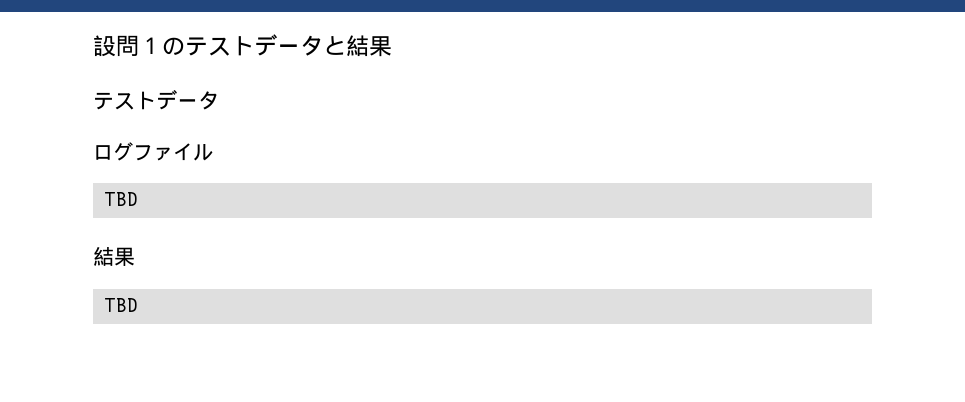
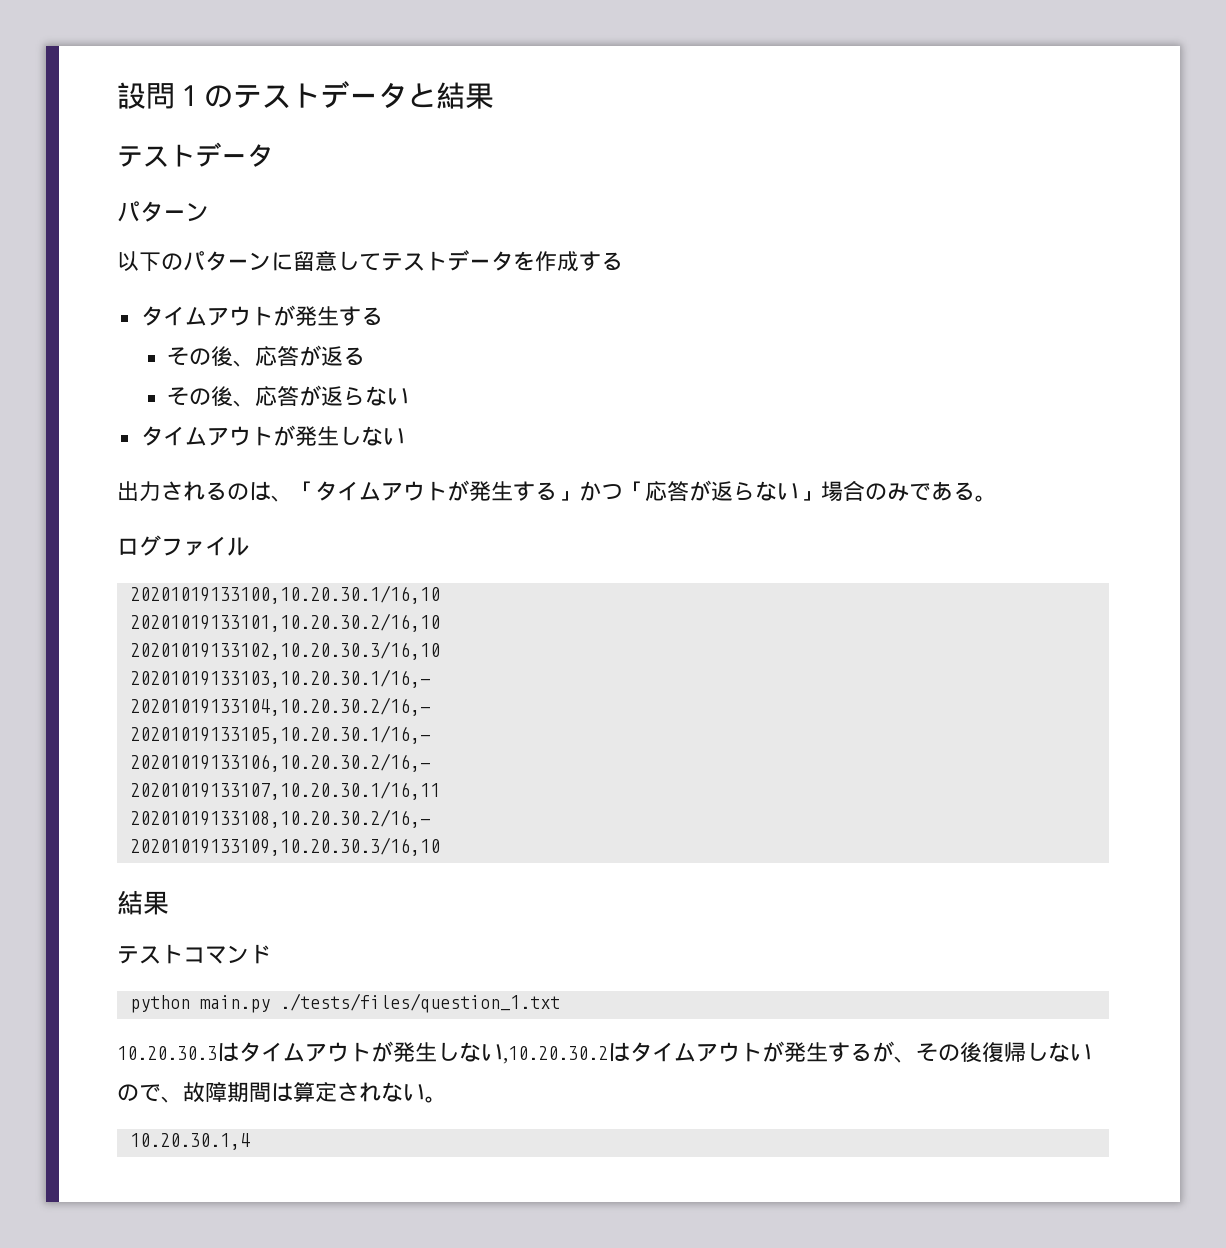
[93,142,213,161] [103,192,138,206] [93,247,135,266] [103,298,138,312] ログファイル // TBD // 結果 // TBD -> [117,201,209,222] [117,250,623,271] [140,305,383,327] [167,345,366,367] [167,385,410,407] [140,425,405,447] [117,480,997,502] [117,535,249,556] [129,585,440,604] [129,613,440,632] [129,641,440,660] [129,669,430,688] [129,697,430,716] [129,725,430,744] [129,753,430,772] [129,781,440,800] [129,809,430,828] [129,837,440,856] [117,890,169,915] [117,944,271,964] [129,993,560,1013] [117,1041,1092,1064] [117,1082,447,1103] [129,1133,250,1150] パターン // 以下のパターンに留意してテストデータを作成する // タイムアウトが発生する // その後、応答が返る // その後、応答が返らない // タイムアウトが発生しない // 出力されるのは、「タイムアウトが発生する」かつ「応答が返らない」場合のみである。 // ログファイル // 20201019133100,10.20.30.1/16,10 // 20201019133101,10.20.30.2/16,10 // 20201019133102,10.20.30.3/16,10 // 20201019133103,10.20.30.1/16,- // 20201019133104,10.20.30.2/16,- // 20201019133105,10.20.30.1/16,- // 20201019133106,10.20.30.2/16,- // 20201019133107,10.20.30.1/16,11 // 20201019133108,10.20.30.2/16,- // 20201019133109,10.20.30.3/16,10 // 結果 // テストコマンド // python main.py ./tests/files/question_1.txt // 10.20.30.3はタイムアウトが発生しない,10.20.30.2はタイムアウトが発生するが、その後復帰しないので、故障期間は算定されない。 // 10.20.30.1,4

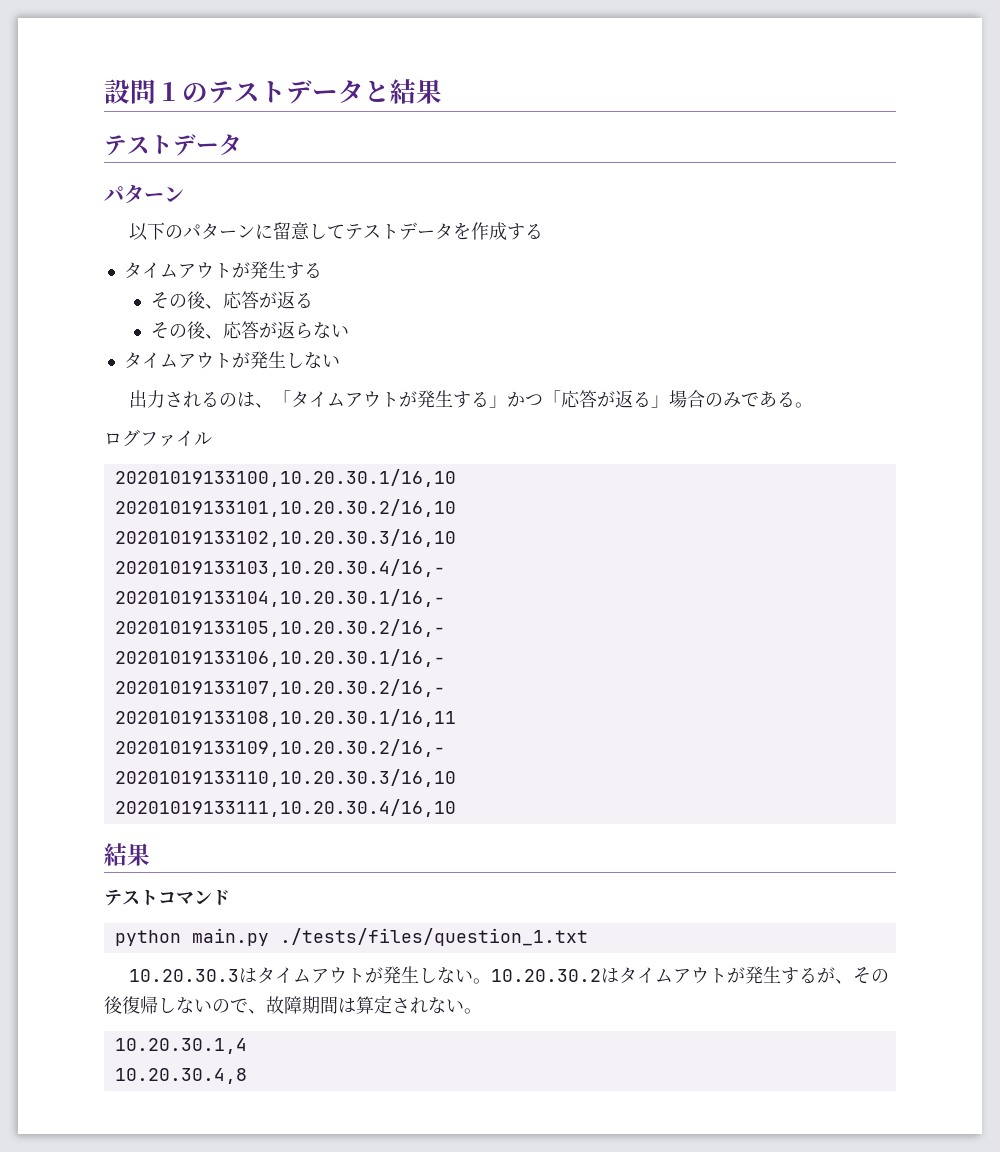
[733,481,799,501] らない -> [632,392,651,407] る
[129,669,430,688] [129,697,430,716] [129,725,430,744] [129,753,430,772] [129,781,440,800] [129,809,430,828] [129,837,440,856] 20201019133103,10.20.30.1/16,- // 20201019133104,10.20.30.2/16,- // 20201019133105,10.20.30.1/16,- // 20201019133106,10.20.30.2/16,- // 20201019133107,10.20.30.1/16,11 // 20201019133108,10.20.30.2/16,- // 20201019133109,10.20.30.3/16,10 -> [114,559,445,577] [114,589,445,607] [114,619,445,637] [114,649,445,667] [114,679,445,697] [114,709,456,727] [114,739,445,757] [114,769,456,787] [114,799,456,817] 20201019133103,10.20.30.4/16,- // 20201019133104,10.20.30.1/16,- // 20201019133105,10.20.30.2/16,- // 20201019133106,10.20.30.1/16,- // 20201019133107,10.20.30.2/16,- // 20201019133108,10.20.30.1/16,11 // 20201019133109,10.20.30.2/16,- // 20201019133110,10.20.30.3/16,10 // 20201019133111,10.20.30.4/16,10
[503,1046,608,1064] ,10.20.30.2 -> [472,969,601,984] 。10.20.30.2
(250, 1141) none -> [114,1068,247,1084] // 10.20.30.4,8

